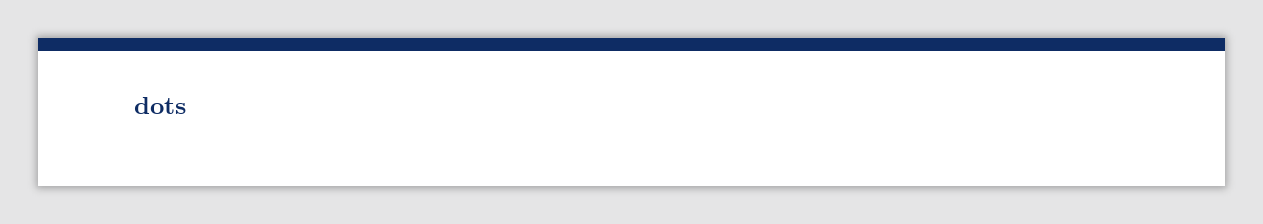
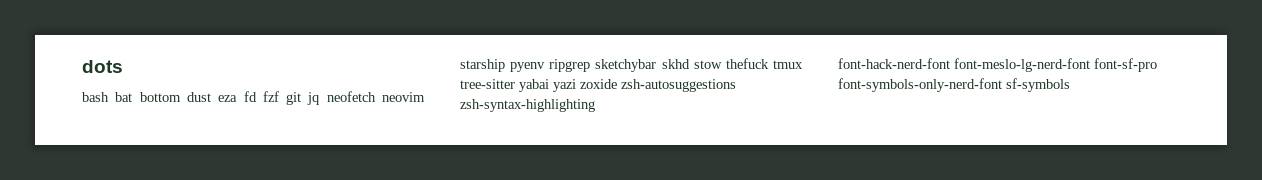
(186, 105) none -> [82,91,426,105] [460,58,803,72] [460,79,736,92] [460,99,595,112] [838,58,1157,72] [838,78,1070,92] // bash bat bottom dust eza fd fzf git jq neofetch neovim starship pyenv ripgrep sketchybar skhd stow thefuck tmux tree-sitter yabai yazi zoxide zsh-autosuggestions zsh-syntax-highlighting // font-hack-nerd-font font-meslo-lg-nerd-font font-sf-pro font-symbols-only-nerd-font sf-symbols

